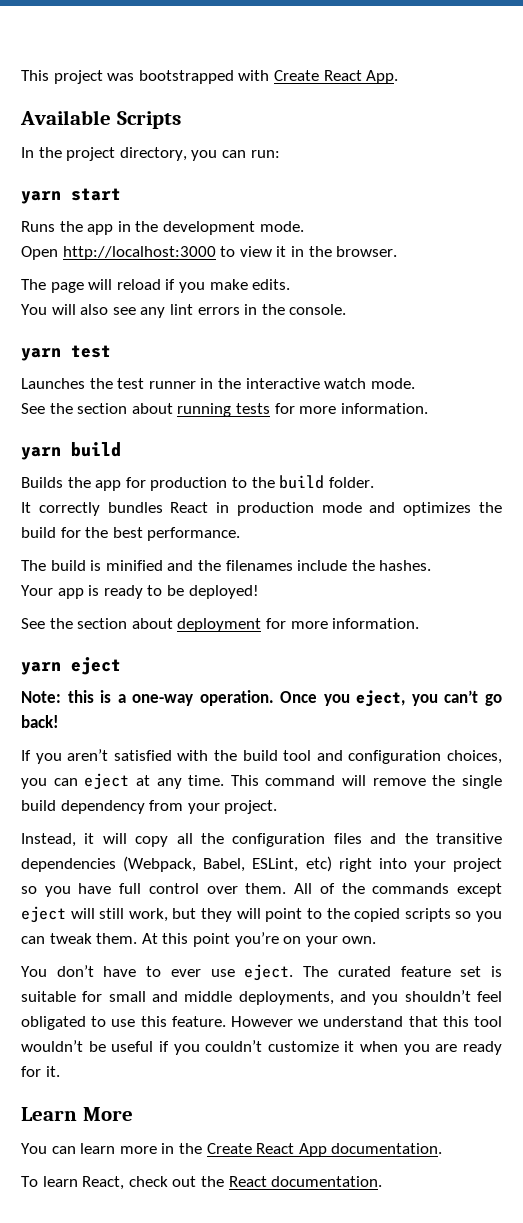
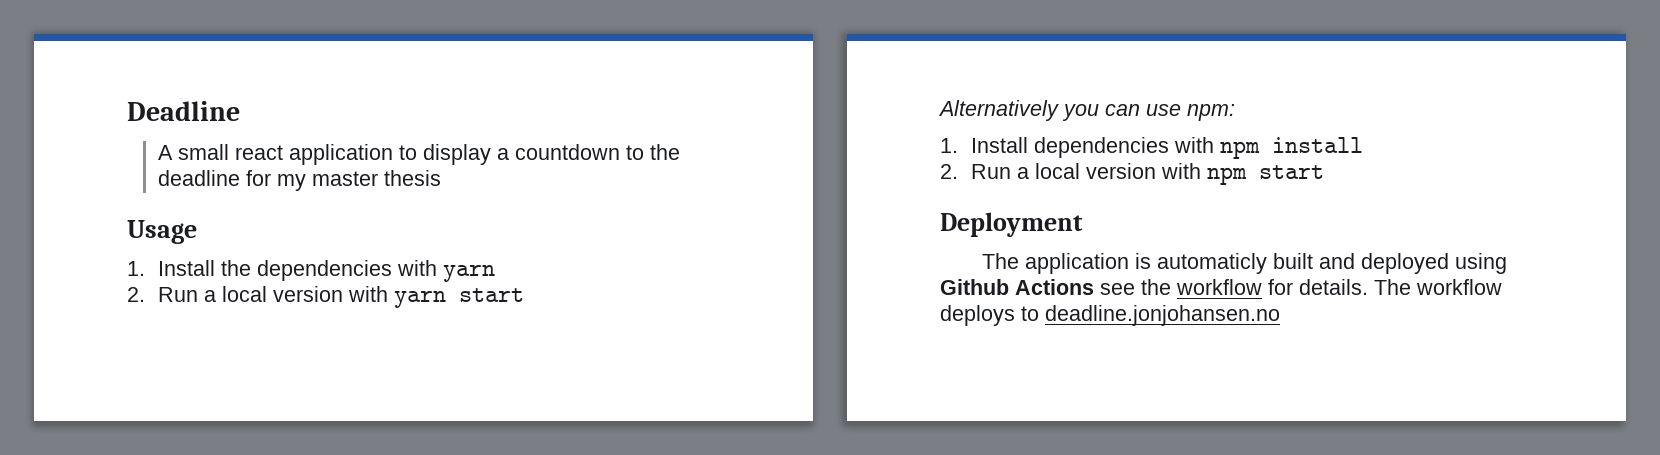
[21,70,399,84] [20,110,181,129] [21,147,280,161] [21,188,121,204] [21,221,304,235] [21,246,398,260] [21,279,291,293] [21,304,347,318] [21,345,111,361] [21,378,415,389] [21,403,428,417] [21,442,121,460] [21,475,374,491] [21,502,502,516] [21,527,241,541] [21,560,432,571] [21,585,259,599] [21,618,420,632] [21,657,121,675] [21,690,503,707] [21,715,59,728] [21,749,503,764] [21,773,502,790] [21,800,278,814] [21,833,502,847] [21,856,502,872] [21,883,503,897] [21,906,503,923] [21,932,377,947] [21,964,503,981] [21,990,502,1005] [21,1016,502,1030] [21,1040,502,1055] [21,1066,60,1077] [21,1107,133,1121] [21,1143,443,1157] [21,1176,383,1190] This project was bootstrapped with Create React App. // Available Scripts // In the project directory, you can run: // yarn start // Runs the app in the development mode. // Open http://localhost:3000 to view it in the browser. // The page will reload if you make edits. // You will also see any lint errors in the console. // yarn test // Launches the test runner in the interactive watch mode. // See the section about running tests for more information. // yarn build // Builds the app for production to the build folder. // It correctly bundles React in production mode and optimizes the build for the best performance. // The build is minified and the filenames include the hashes. // Your app is ready to be deployed! // See the section about deployment for more information. // yarn eject // Note: this is a one-way operation. Once you eject, you can’t go back! // If you aren’t satisfied with the build tool and configuration choices, you can eject at any time. This command will remove the single build dependency from your project. // Instead, it will copy all the configuration files and the transitive dependencies (Webpack, Babel, ESLint, etc) right into your project so you have full control over them. All of the commands except eject will still work, but they will point to the copied scripts so you can tweak them. At this point you’re on your own. // You don’t have to ever use eject. The curated feature set is suitable for small and middle deployments, and you shouldn’t feel obligated to use this feature. However we understand that this tool wouldn’t be useful if you couldn’t customize it when you are ready for it. // Learn More // You can learn more in the Create React App documentation. // To learn React, check out the React documentation. -> [127,101,240,121] [158,144,681,165] [158,170,442,191] [127,220,197,244] [127,260,496,282] [127,286,525,308] [938,100,1235,121] [940,137,1364,159] [940,163,1325,185] [940,212,1083,237] [981,253,1507,274] [940,279,1502,295] [940,305,1280,326] Deadline // A small react application to display a countdown to the deadline for my master thesis // Usage // 1. Install the dependencies with yarn // 2. Run a local version with yarn start // Alternatively you can use npm: // 1. Install dependencies with npm install // 2. Run a local version with npm start // Deployment // The application is automaticly built and deployed using Github Actions see the workflow for details. The workflow deploys to deadline.jonjohansen.no

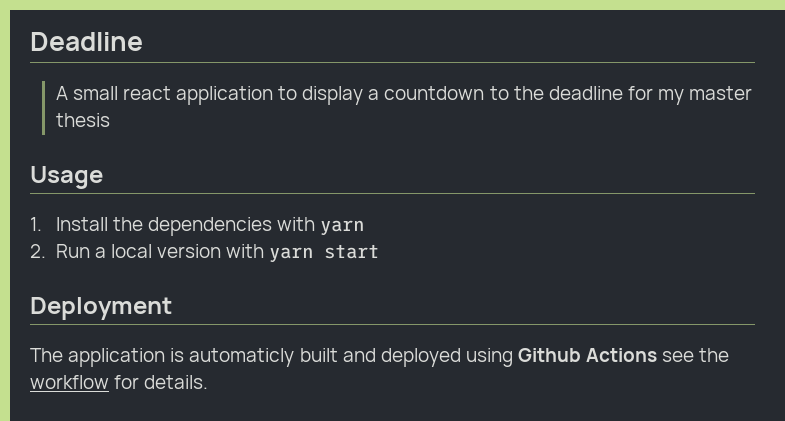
[938,100,1235,121] [940,137,1364,159] [940,163,1325,185] // Alternatively you can use npm: // 1. Install dependencies with npm install // 2. Run a local version with npm start -> (380, 251) none
[1374,279,1502,295] [940,305,1280,326] The workflow deploys to deadline.jonjohansen.no -> (209, 382) none

